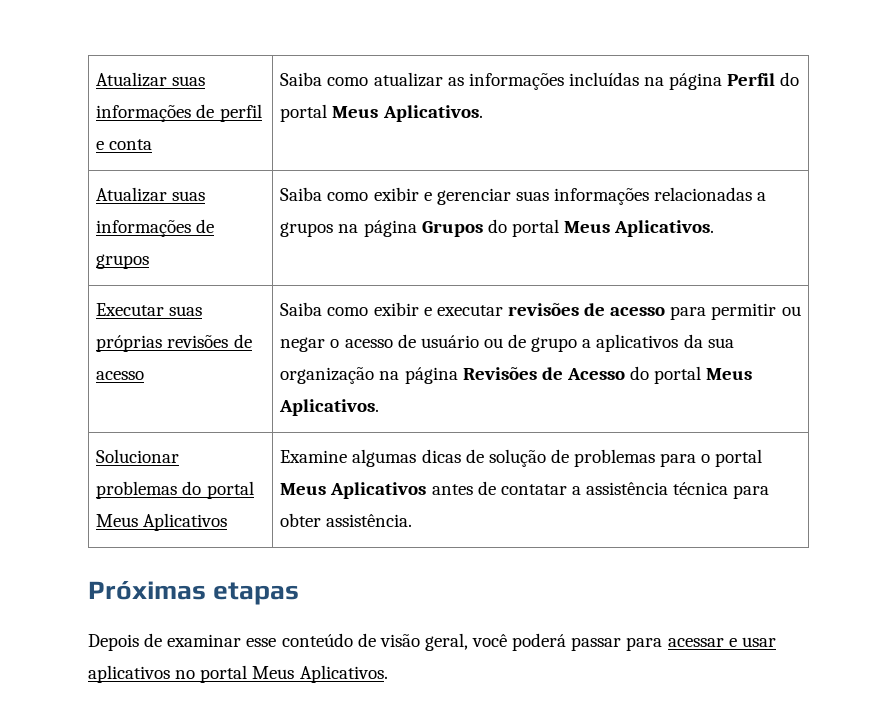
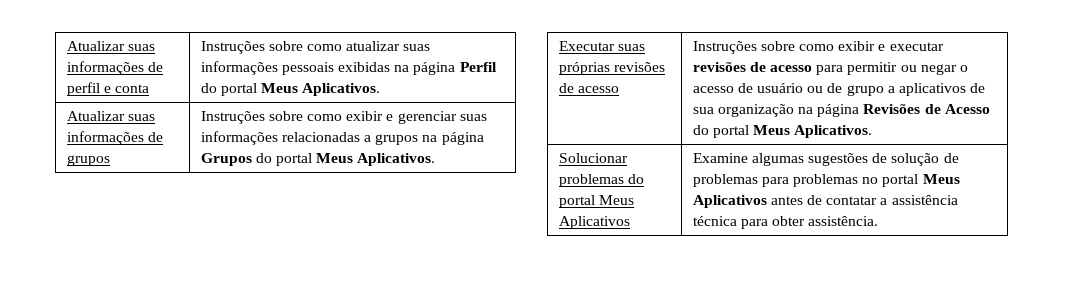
[280,72,639,90] Saiba como atualizar as informações incluídas -> [200,41,431,54] [200,61,391,75] Instruções sobre como atualizar suas informações pessoais exibidas
[280,187,323,201] Saiba -> [200,111,303,124] Instruções sobre
[280,302,323,316] Saiba -> [692,41,795,54] Instruções sobre
[683,334,703,348] da -> [970,83,986,93] de
[421,449,461,463] dicas -> [808,153,869,166] sugestões
[701,454,711,463] o -> [793,174,879,187] problemas no
[88,580,300,605] [88,633,776,651] [88,665,388,683] // Próximas etapas // Depois de examinar esse conteúdo de visão geral, você poderá passar para acessar e usar aplicativos no portal Meus Aplicativos. -> (879, 221) none

